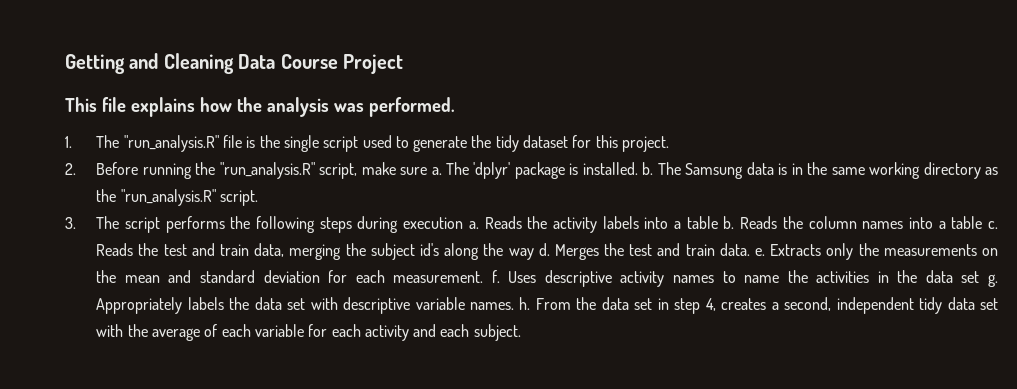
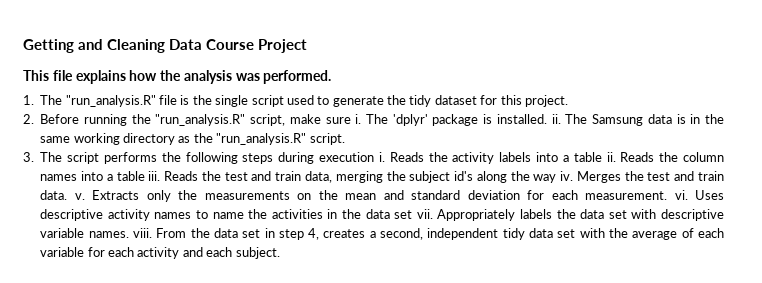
[431,167,442,175] a. -> [355,114,362,124] i.
[642,162,654,175] b. -> [551,114,561,124] ii.
[468,221,479,229] a. -> [378,152,385,162] i.
[723,216,735,229] b. -> [606,152,616,162] ii.
[988,221,999,229] c. -> [148,171,161,181] iii.
[538,243,550,256] d. -> [560,171,574,181] iv.
[755,248,766,256] e. -> [74,193,85,200] v.
[491,270,500,283] f. -> [674,190,688,200] vi.
[988,274,998,287] g. -> [416,209,433,219] vii.
[519,297,531,310] h. -> [132,228,152,238] viii.

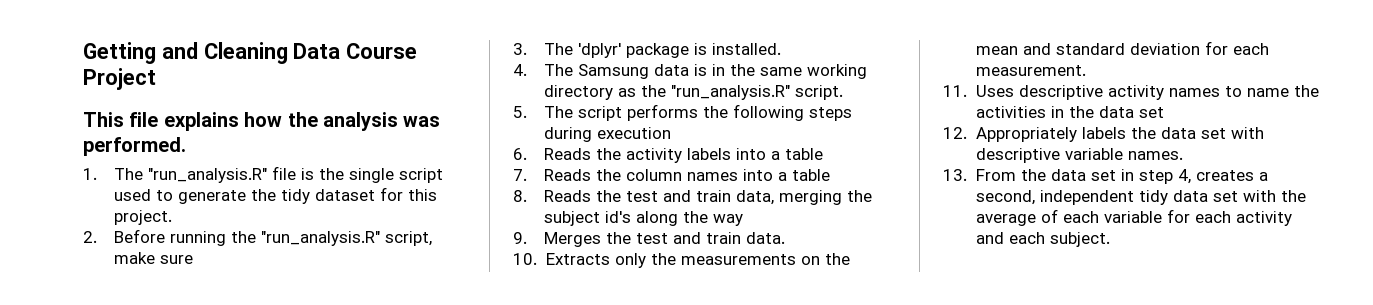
[355,114,362,124] i. -> [513,43,527,55] // 3.
[551,114,561,124] ii. -> [513,64,527,76] // 4.
[23,152,34,162] 3. -> [513,106,527,118] 5.
[378,152,385,162] i. -> [513,148,527,160] // 6.
[606,152,616,162] ii. -> [513,169,527,181] // 7.
[148,171,161,181] iii. -> [513,190,527,202] // 8.
[560,171,574,181] iv. -> [513,232,527,244] // 9.
[74,193,85,200] v. -> [513,253,537,265] // 10.
[674,190,688,200] vi. -> [943,85,967,97] // 11.
[416,209,433,219] vii. -> [943,127,967,139] // 12.
[132,228,152,238] viii. -> [943,169,967,181] // 13.

